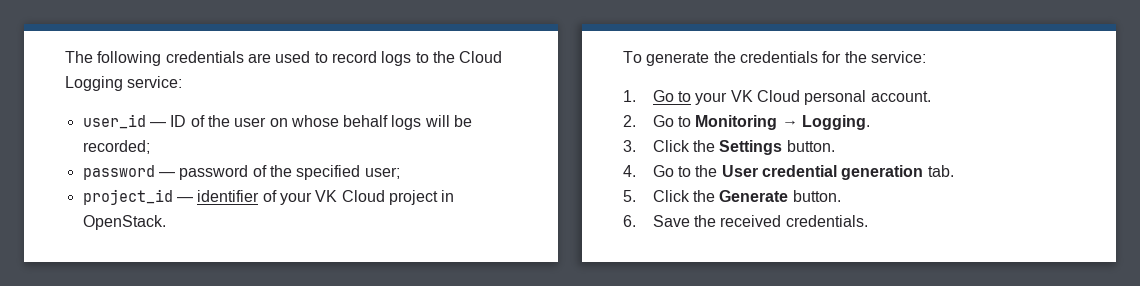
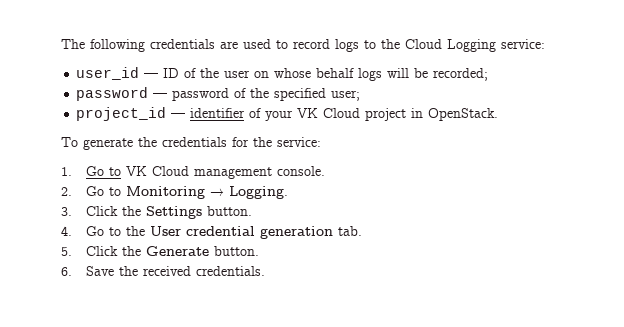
[695,90,931,105] your VK Cloud personal account. -> [126,166,326,179] VK Cloud management console.

